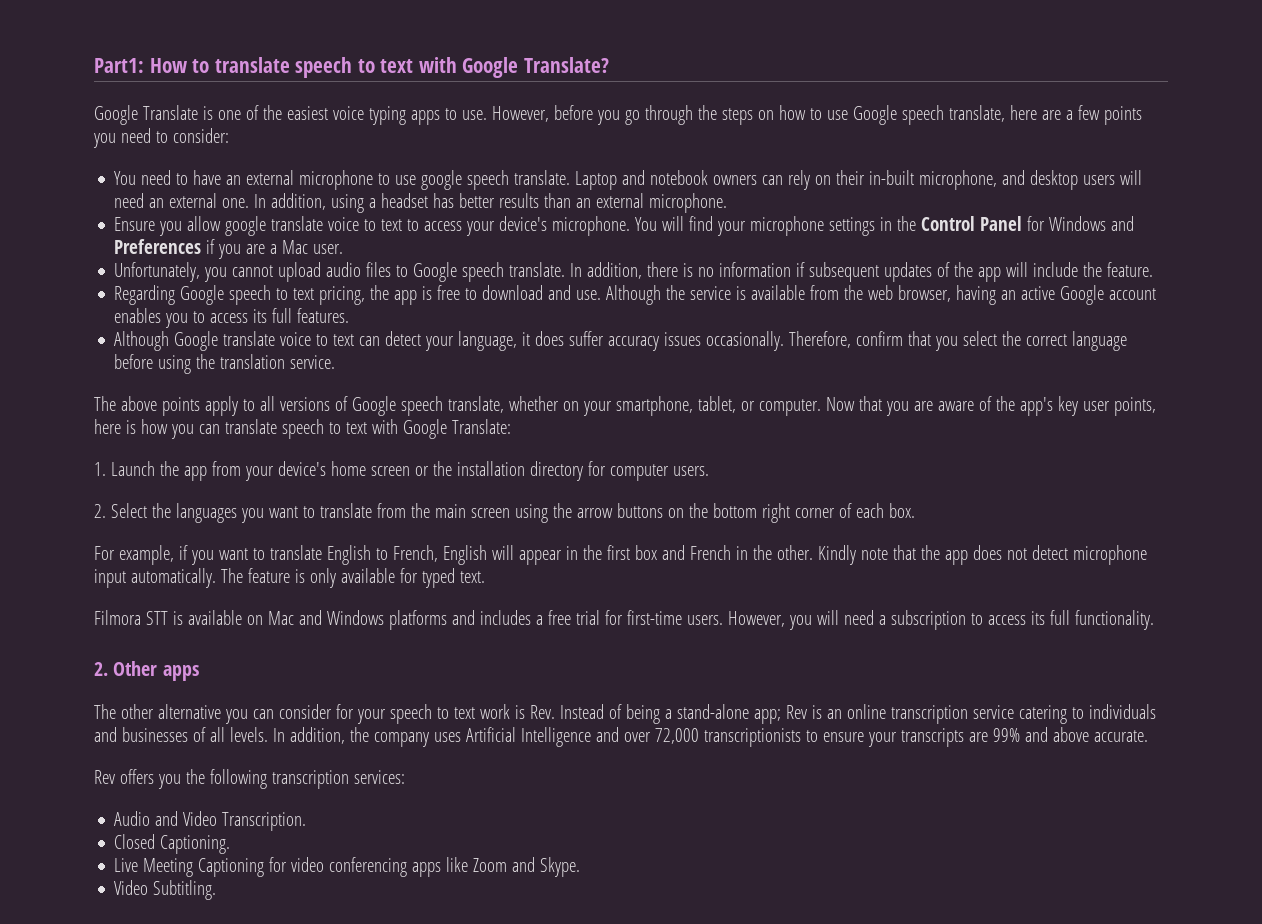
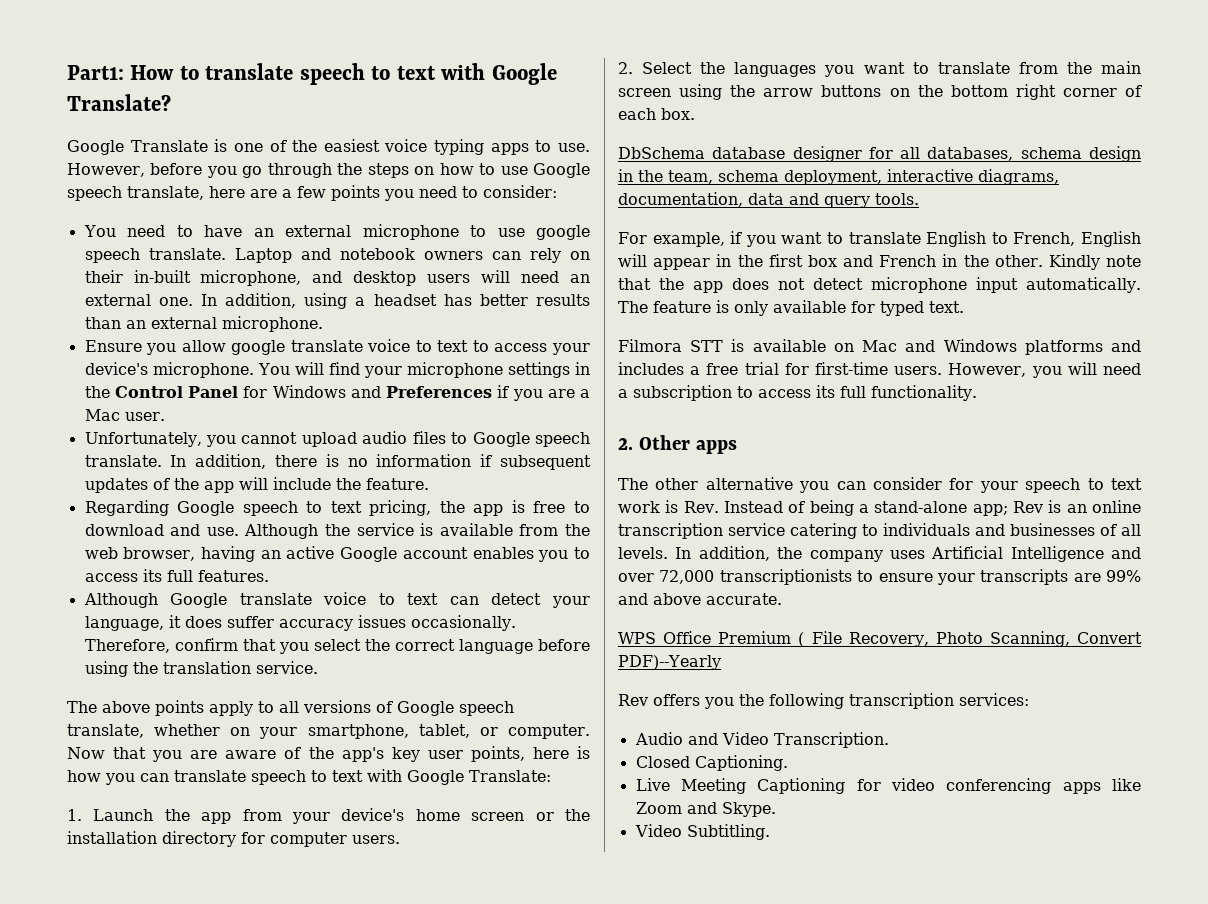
(915, 510) none -> [618,146,1141,162] [618,169,1059,185] [618,192,919,208] // DbSchema database designer for all databases, schema design in the team, schema deployment, interactive diagrams, documentation, data and query tools.
(1148, 736) none -> [618,631,1142,647] [618,655,721,670] // WPS Office Premium ( File Recovery, Photo Scanning, Convert PDF)--Yearly

